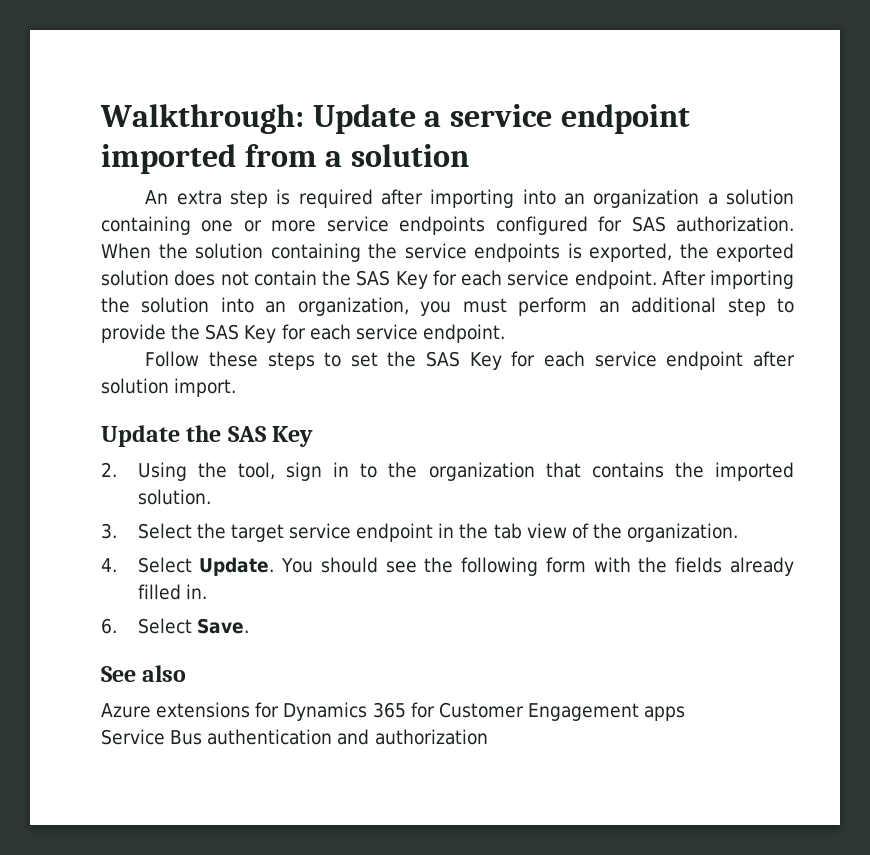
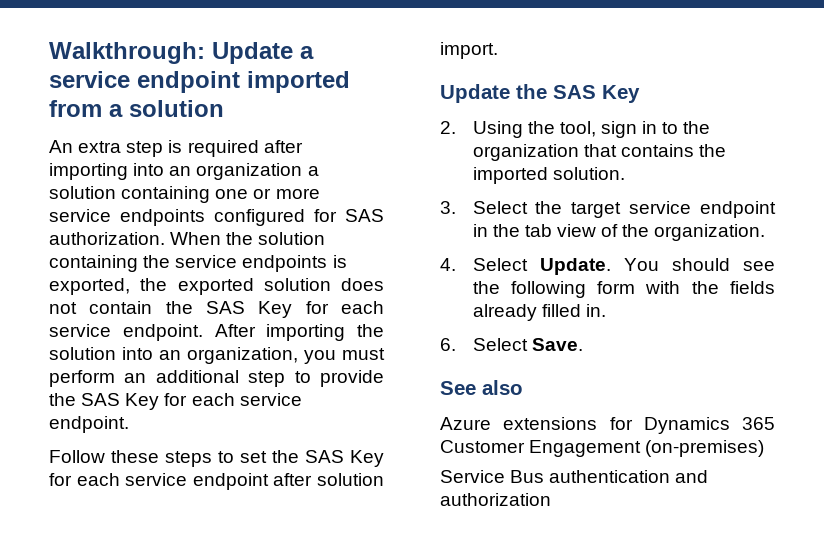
[410,702,435,718] for -> (775, 423) none
[644,706,686,721] apps -> [645,440,765,457] (on-premises)

